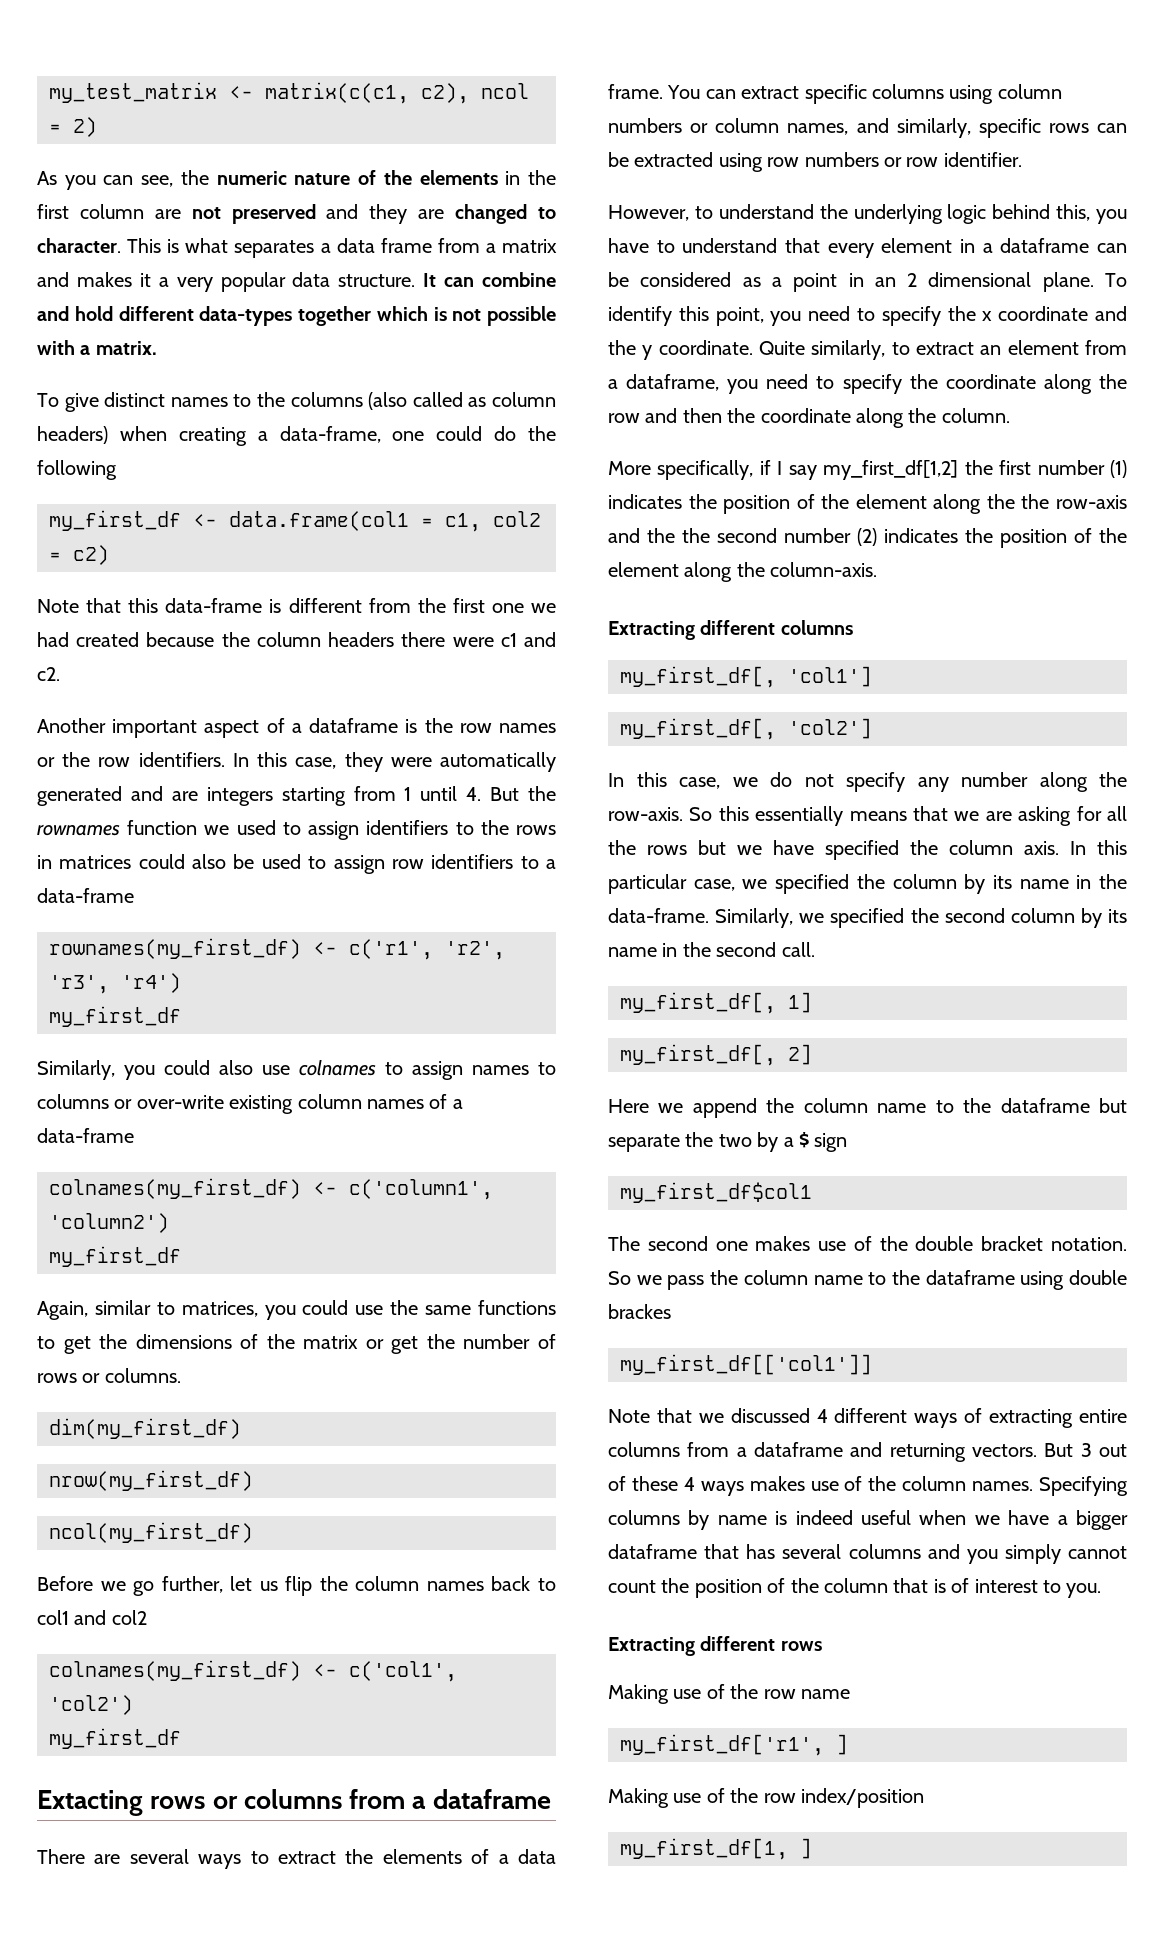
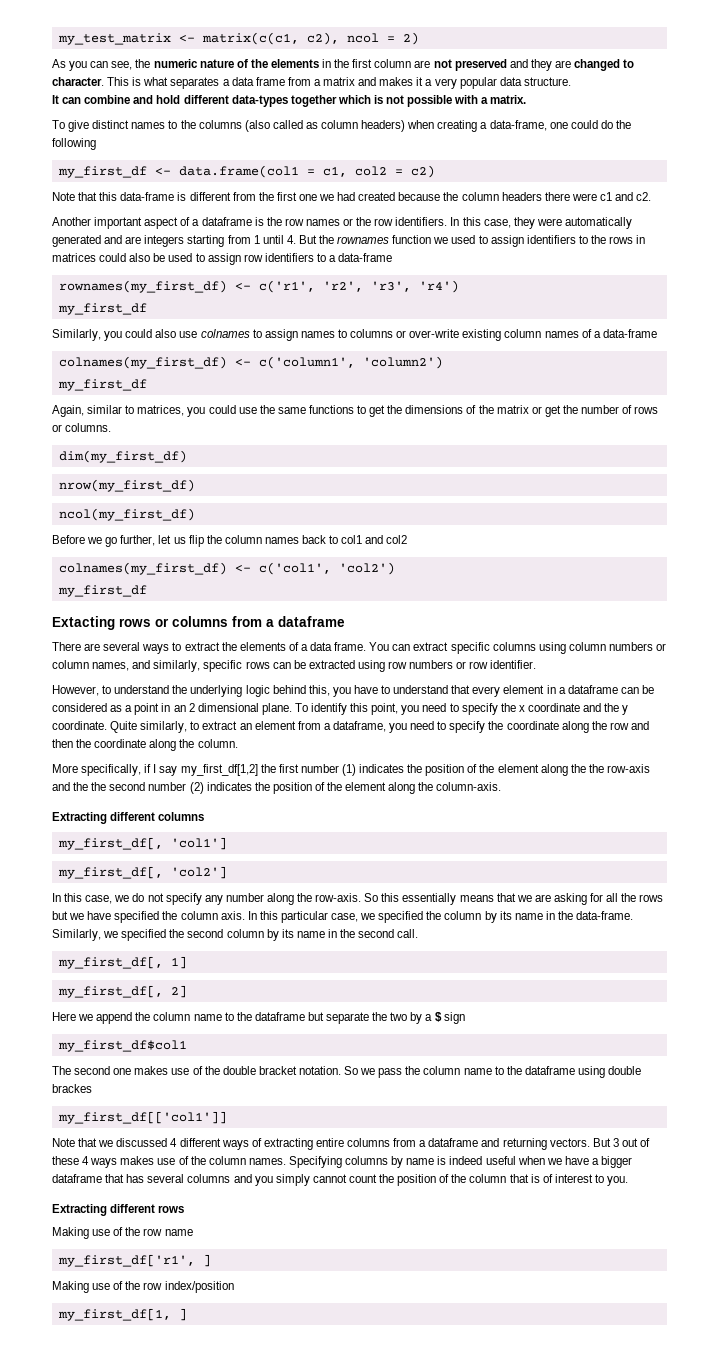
(416, 280) none -> (571, 81) //

